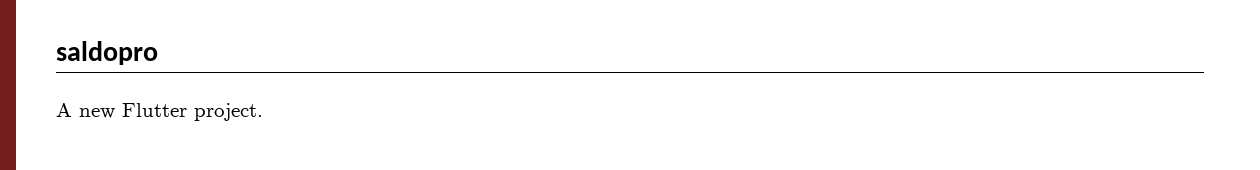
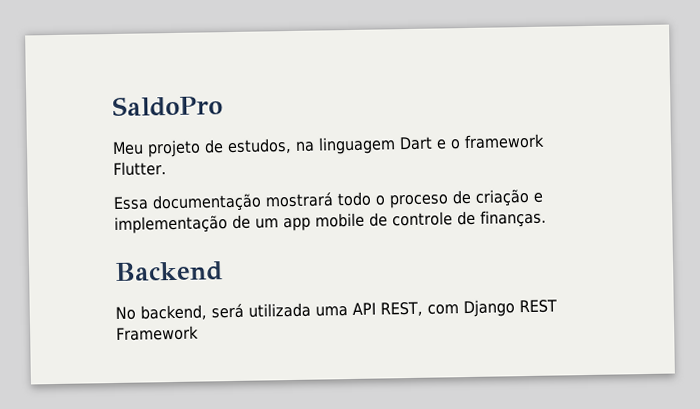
[56,41,158,65] [56,103,263,121] saldopro // A new Flutter project. -> [112,95,223,118] [112,133,545,158] [113,161,167,176] [113,188,543,213] [114,209,547,234] [114,261,223,282] [115,299,557,321] [116,325,199,341] SaldoPro // Meu projeto de estudos, na linguagem Dart e o framework Flutter. // Essa documentação mostrará todo o proceso de criação e implementação de um app mobile de controle de finanças. // Backend // No backend, será utilizada uma API REST, com Django REST Framework

